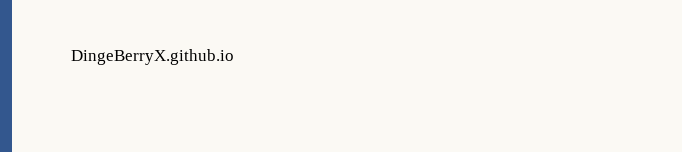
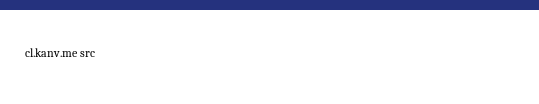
[71,49,234,65] DingeBerryX.github.io -> [25,48,96,57] cl.kanv.me src

